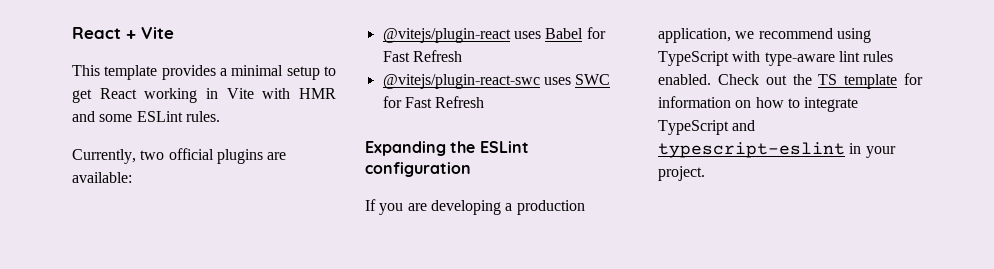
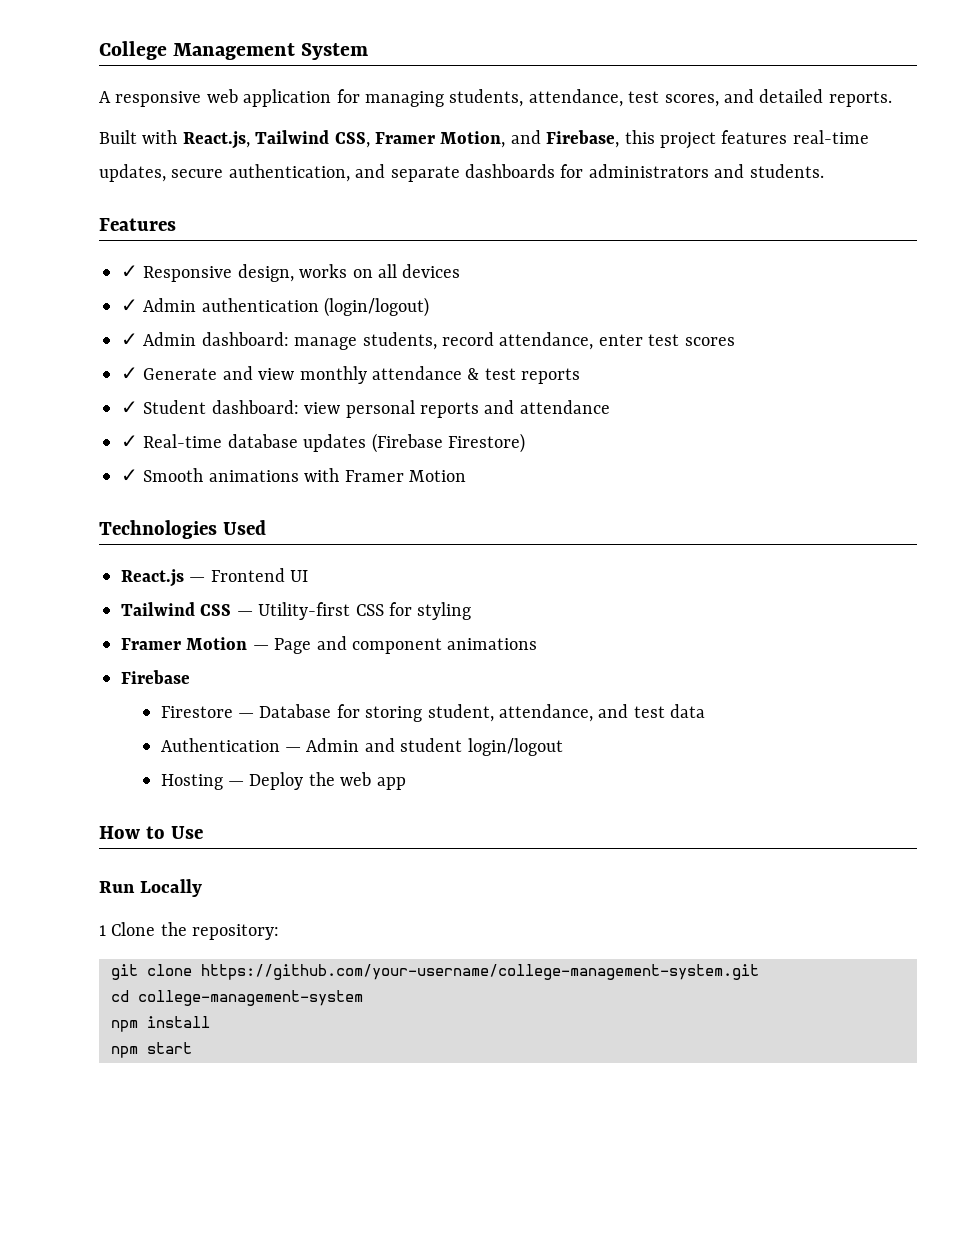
[72,27,174,39] [72,65,336,80] [72,88,336,103] [72,111,220,122] [72,148,287,164] [72,172,132,183] [382,27,606,43] [382,50,462,62] [382,74,611,89] [382,96,485,108] [365,141,529,156] [365,162,471,177] [365,199,585,215] [658,28,871,43] [658,51,894,66] [658,73,923,89] [658,96,859,112] [658,120,756,135] [658,142,896,158] [658,166,705,181] React + Vite // This template provides a minimal setup to get React working in Vite with HMR and some ESLint rules. // Currently, two official plugins are available: // @vitejs/plugin-react uses Babel for Fast Refresh // @vitejs/plugin-react-swc uses SWC for Fast Refresh // Expanding the ESLint configuration // If you are developing a production application, we recommend using TypeScript with type-aware lint rules enabled. Check out the TS template for information on how to integrate TypeScript and typescript-eslint in your project. -> [99,41,369,60] [99,89,892,107] [99,130,869,149] [99,164,824,182] [99,218,176,231] [121,264,461,282] [121,297,430,317] [121,332,735,350] [121,366,581,384] [121,400,610,418] [121,433,525,453] [121,468,466,482] [99,520,266,539] [121,568,309,587] [121,602,472,620] [121,636,538,654] [121,670,190,684] [160,704,706,722] [160,738,563,756] [160,772,406,790] [99,826,203,839] [99,879,202,897] [99,922,280,940] [111,964,759,980] [111,990,363,1006] [111,1016,210,1032] [111,1042,192,1058] College Management System // A responsive web application for managing students, attendance, test scores, and detailed reports. // Built with React.js, Tailwind CSS, Framer Motion, and Firebase, this project features real-time updates, secure authentication, and separate dashboards for administrators and students. // Features // ✓ Responsive design, works on all devices // ✓ Admin authentication (login/logout) // ✓ Admin dashboard: manage students, record attendance, enter test scores // ✓ Generate and view monthly attendance & test reports // ✓ Student dashboard: view personal reports and attendance // ✓ Real-time database updates (Firebase Firestore) // ✓ Smooth animations with Framer Motion // Technologies Used // React.js — Frontend UI // Tailwind CSS — Utility-first CSS for styling // Framer Motion — Page and component animations // Firebase // Firestore — Database for storing student, attendance, and test data // Authentication — Admin and student login/logout // Hosting — Deploy the web app // How to Use // Run Locally // 1 Clone the repository: // git clone https://github.com/your-username/college-management-system.git // cd college-management-system // npm install // npm start

